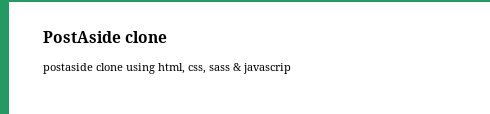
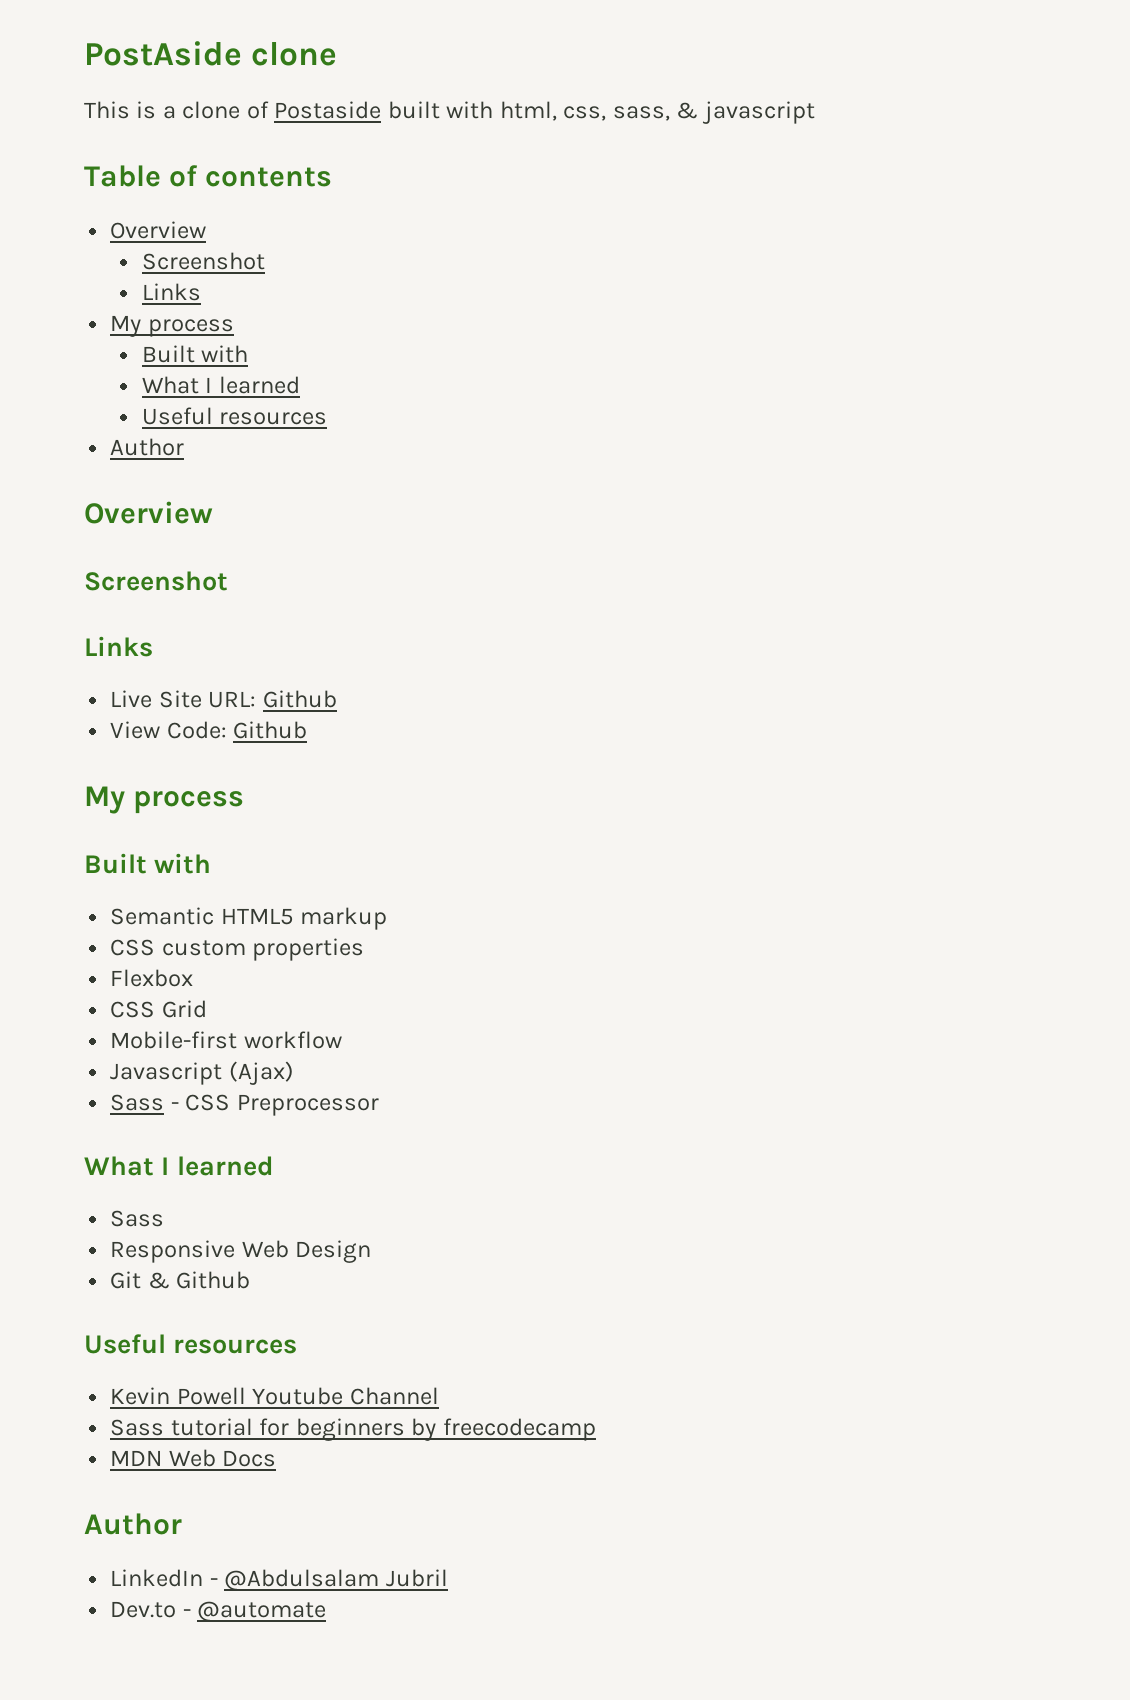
[43,63,291,74] postaside clone using html, css, sass & javascrip -> [84,101,815,124] [84,165,333,187] [110,221,207,239] [141,252,265,270] [141,283,201,301] [110,315,234,337] [141,345,249,363] [141,376,300,394] [141,407,328,425] [110,438,185,456] [84,501,213,524] [84,571,228,591] [84,636,153,657] [110,690,337,708] [110,721,308,739] [84,786,245,814] [84,853,212,874] [110,907,388,930] [110,938,365,961] [110,969,194,987] [110,1000,207,1018] [110,1031,342,1049] [110,1061,294,1085] [110,1094,379,1116] [84,1156,274,1176] [110,1210,165,1227] [110,1240,372,1263] [110,1271,251,1289] [84,1334,298,1354] [110,1387,439,1405] [110,1418,596,1441] [110,1449,277,1467] [84,1513,182,1535] [110,1569,448,1591] [110,1601,327,1622] This is a clone of Postaside built with html, css, sass, & javascript // Table of contents // Overview // Screenshot // Links // My process // Built with // What I learned // Useful resources // Author // Overview // Screenshot // Links // Live Site URL: Github // View Code: Github // My process // Built with // Semantic HTML5 markup // CSS custom properties // Flexbox // CSS Grid // Mobile-first workflow // Javascript (Ajax) // Sass - CSS Preprocessor // What I learned // Sass // Responsive Web Design // Git & Github // Useful resources // Kevin Powell Youtube Channel // Sass tutorial for beginners by freecodecamp // MDN Web Docs // Author // LinkedIn - @Abdulsalam Jubril // Dev.to - @automate

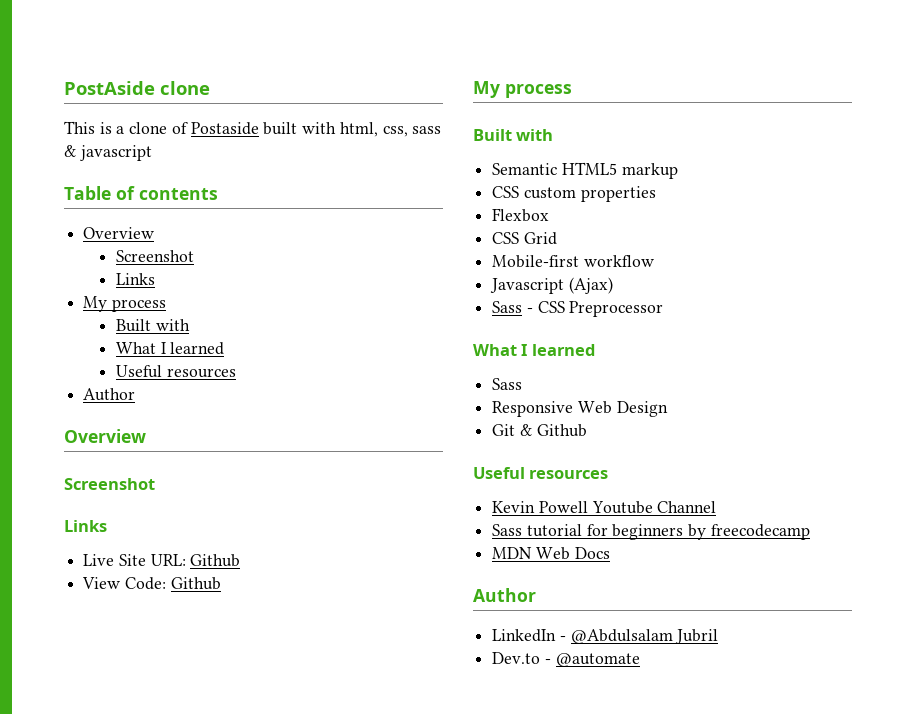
[612,106,670,121] sass, -> [412,126,442,134] sass

